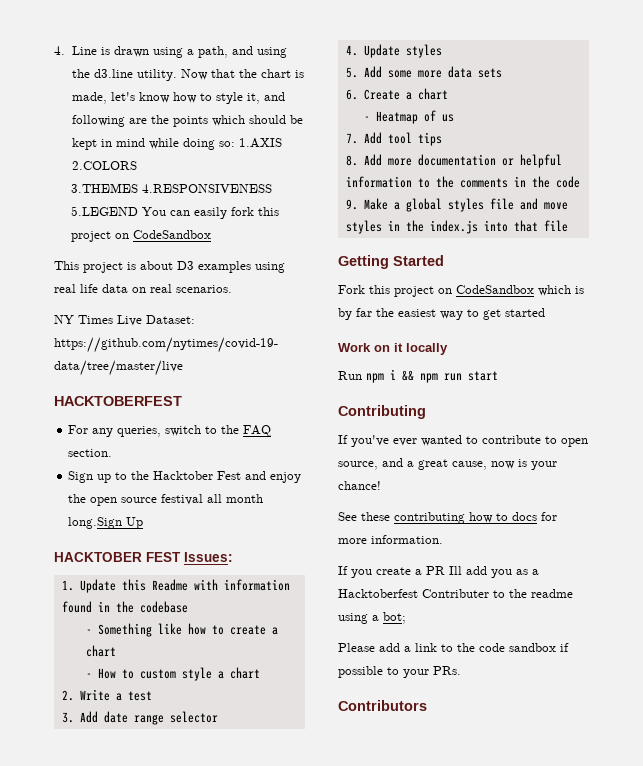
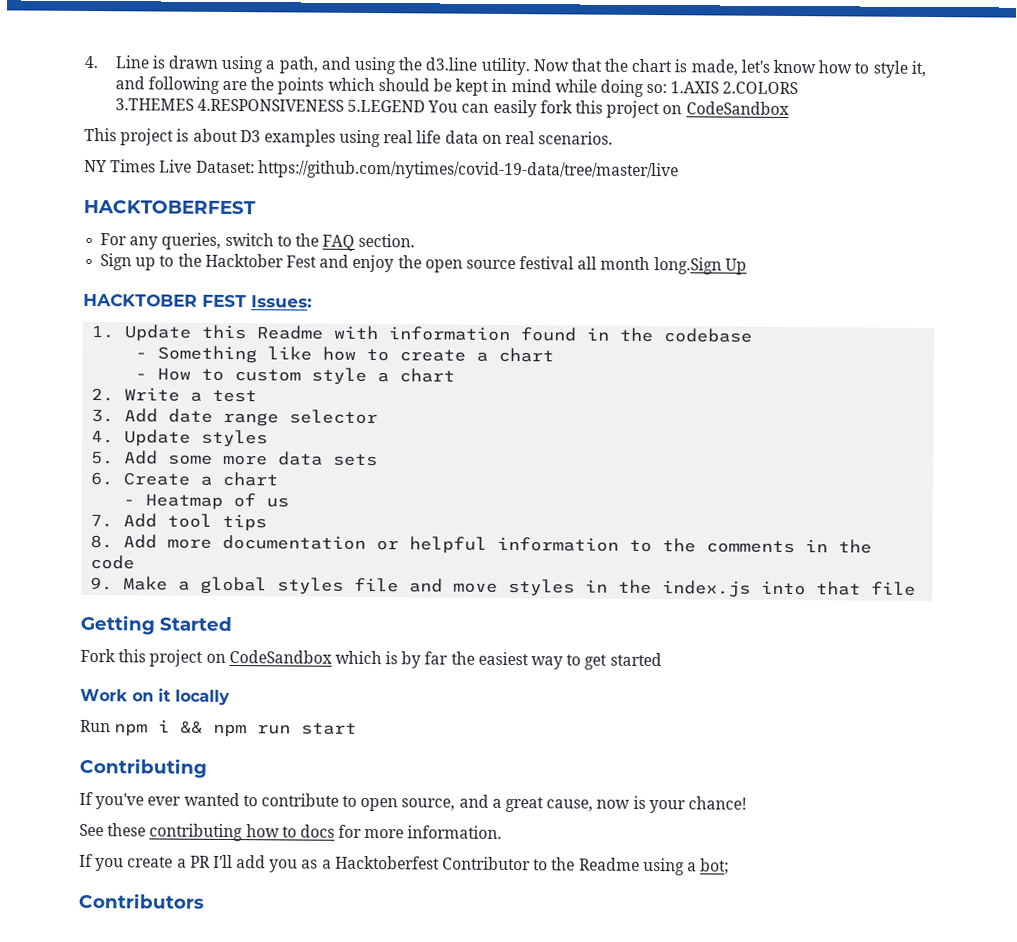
[449,566,462,575] Ill -> [212,854,233,869] I'll
[422,589,573,598] Contributer to the readme -> [442,856,640,871] Contributor to the Readme
[338,643,569,652] [338,666,461,678] // Please add a link to the code sandbox if possible to your PRs. -> (730, 866) none

